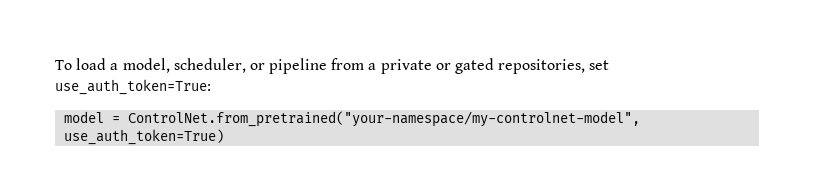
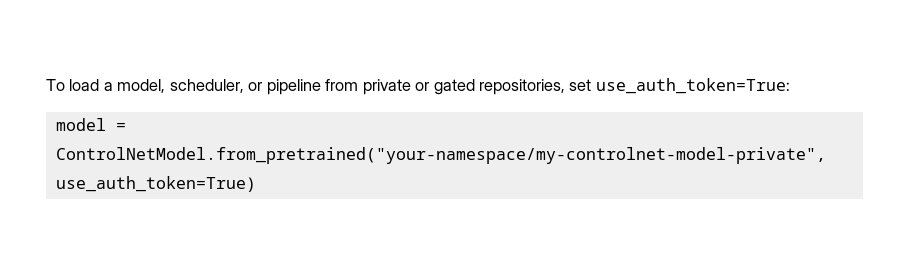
[368,63,377,70] a -> (359, 85) none
[128,111,641,127] ControlNet.from_pretrained("your-namespace/my-controlnet-model", -> [55,147,826,164] ControlNetModel.from_pretrained("your-namespace/my-controlnet-model-private",

